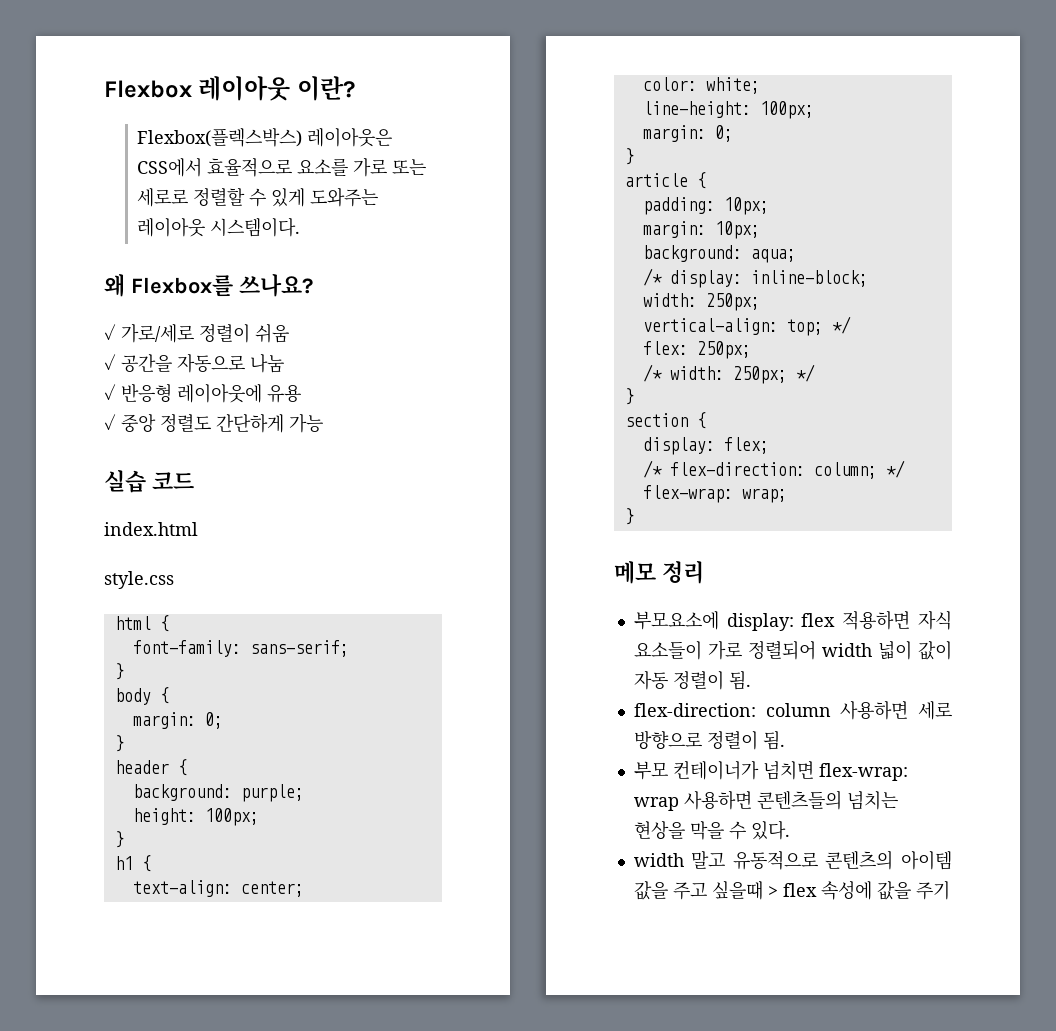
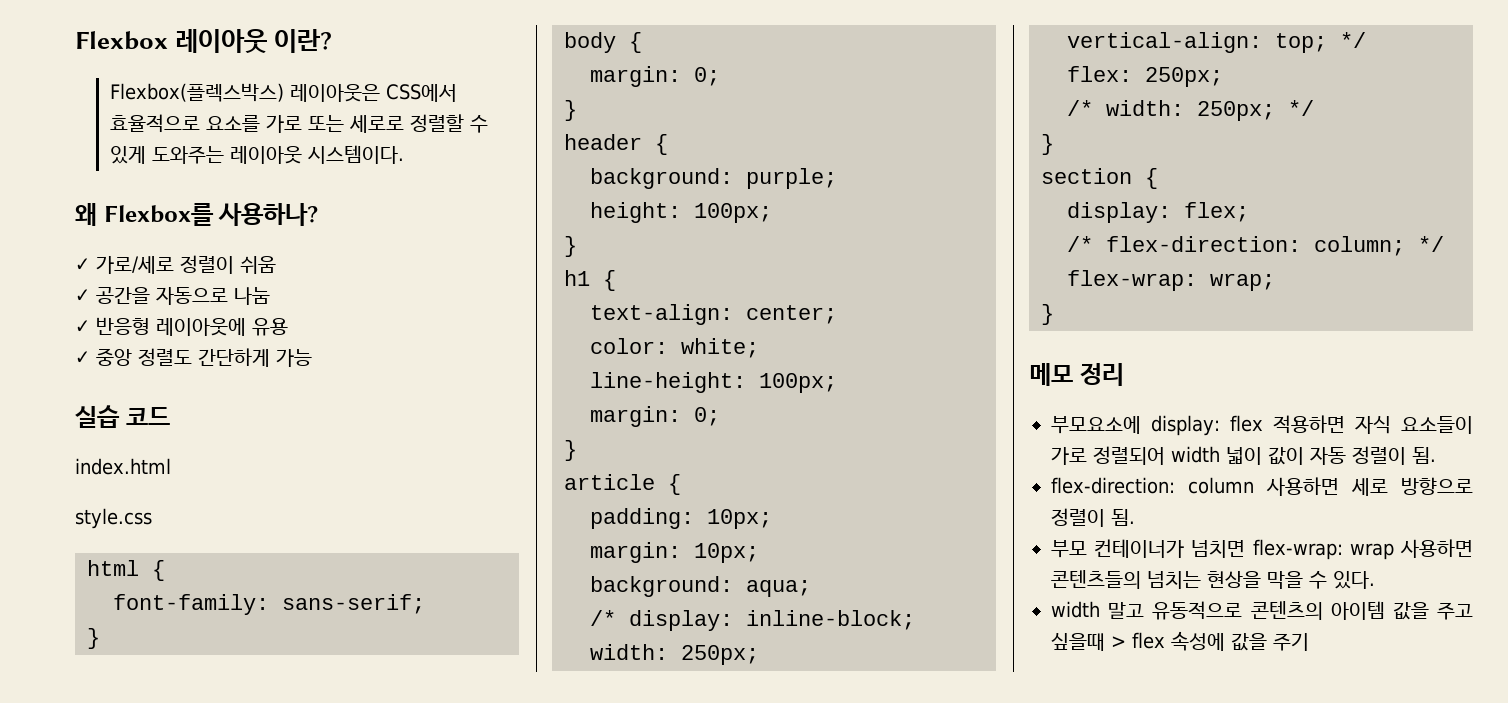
[239,274,313,297] 쓰나요? -> [218,203,319,226] 사용하나?

